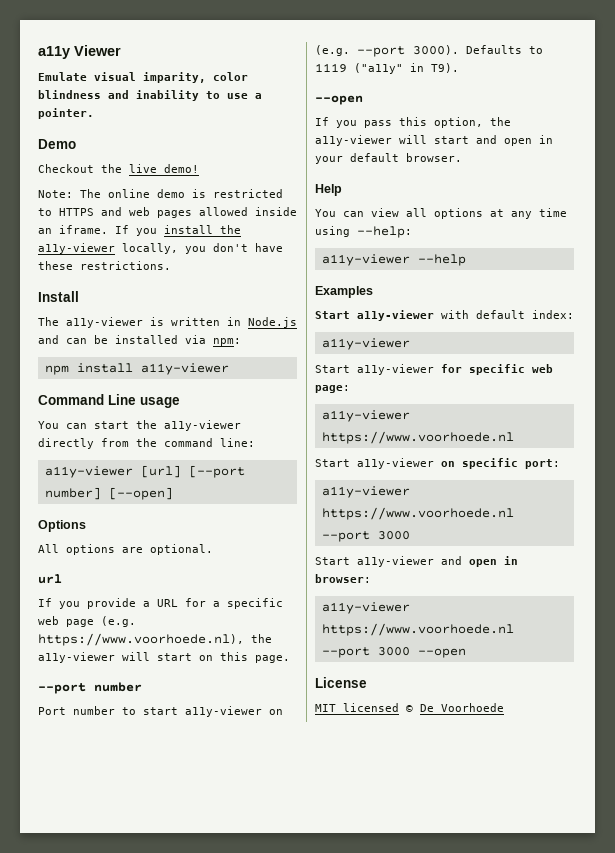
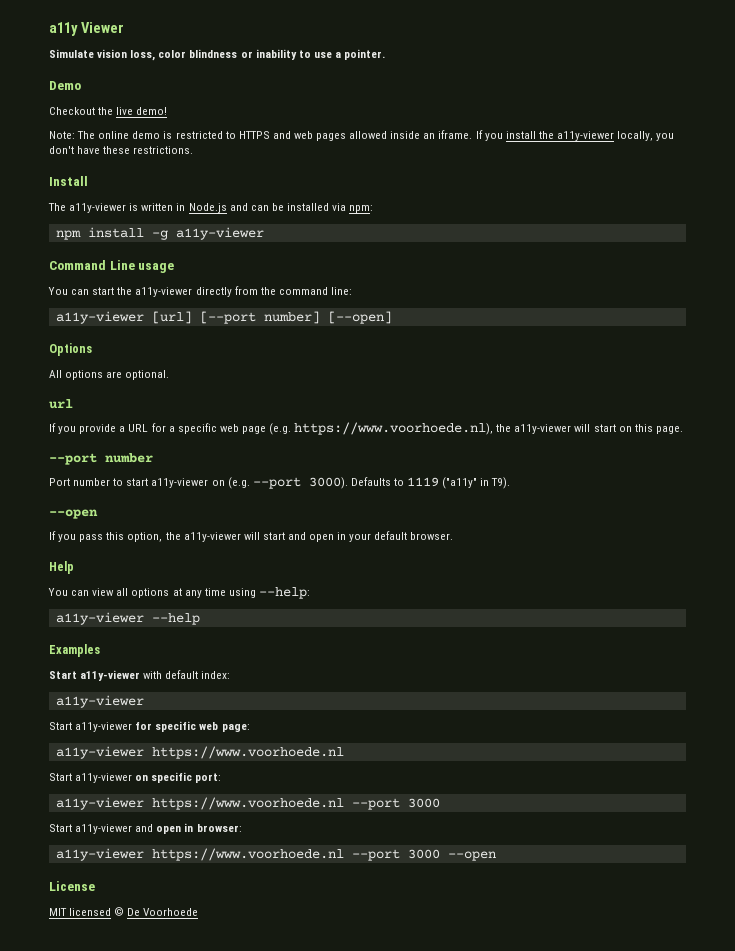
[38,72,206,83] Emulate visual imparity, -> [49,49,156,61] Simulate vision loss,
[108,90,129,99] and -> [240,51,253,58] or
(133, 368) none -> [151,230,168,240] -g

